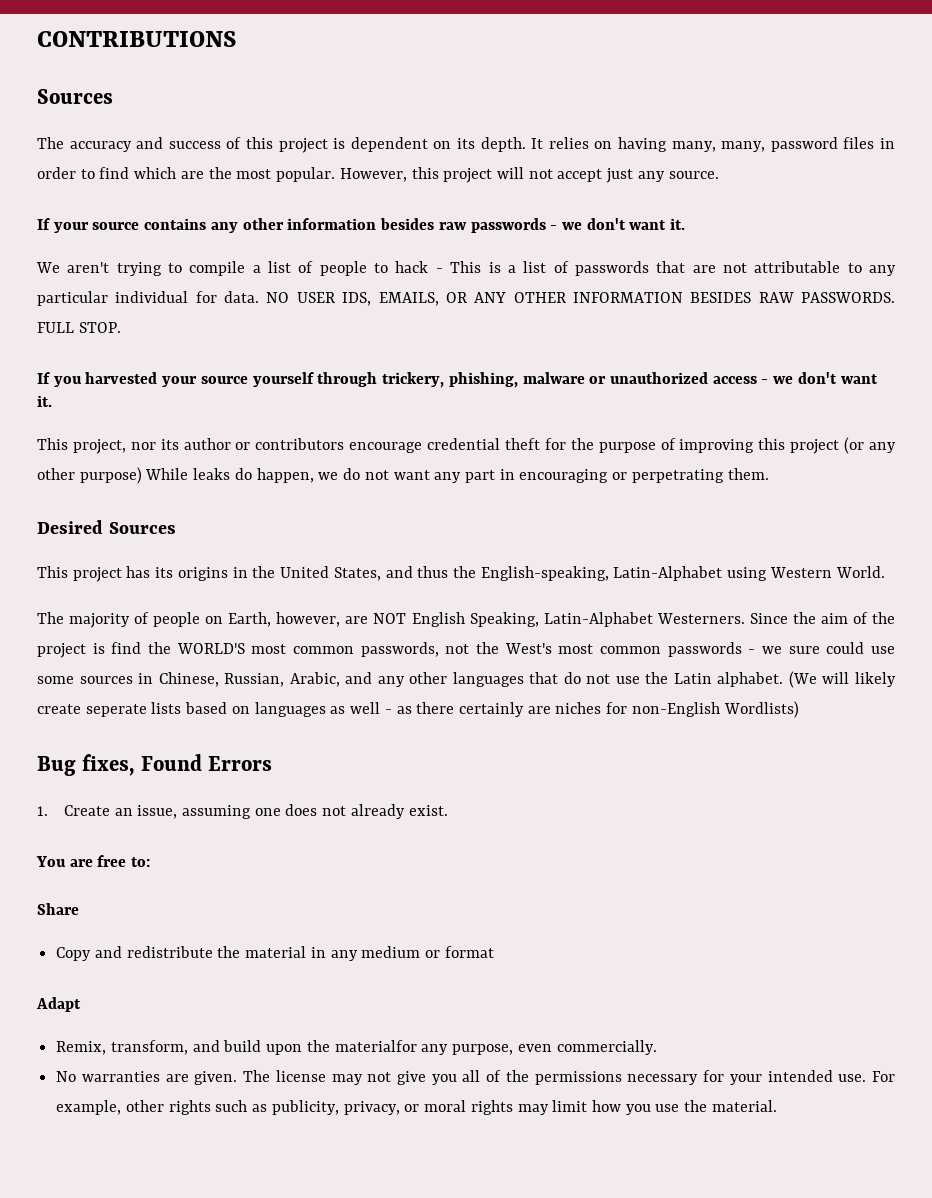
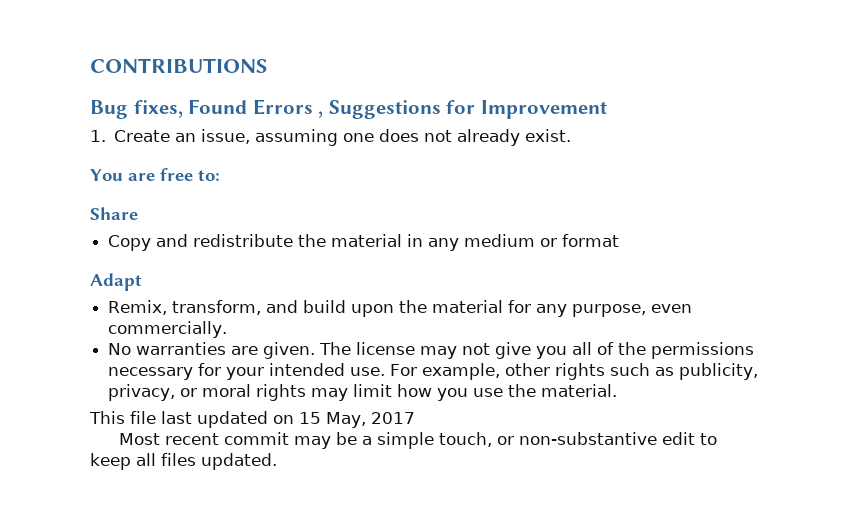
[37,89,113,104] [37,137,896,153] [37,167,719,183] [37,218,686,233] [36,261,896,276] [37,291,895,306] [37,322,121,333] [37,372,878,388] [37,395,52,407] [37,437,897,454] [37,467,769,484] [37,520,176,534] [37,566,885,582] [37,612,895,628] [37,642,895,658] [37,671,896,688] [37,701,799,718] // Sources // The accuracy and success of this project is dependent on its depth. It relies on having many, many, password files in order to find which are the most popular. However, this project will not accept just any source. // If your source contains any other information besides raw passwords - we don't want it. // We aren't trying to compile a list of people to hack - This is a list of passwords that are not attributable to any particular individual for data. NO USER IDS, EMAILS, OR ANY OTHER INFORMATION BESIDES RAW PASSWORDS. FULL STOP. // If you harvested your source yourself through trickery, phishing, malware or unauthorized access - we don't want it. // This project, nor its author or contributors encourage credential theft for the purpose of improving this project (or any other purpose) While leaks do happen, we do not want any part in encouraging or perpetrating them. // Desired Sources // This project has its origins in the United States, and thus the English-speaking, Latin-Alphabet using Western World. // The majority of people on Earth, however, are NOT English Speaking, Latin-Alphabet Westerners. Since the aim of the project is find the WORLD'S most common passwords, not the West's most common passwords - we sure could use some sources in Chinese, Russian, Arabic, and any other languages that do not use the Latin alphabet. (We will likely create seperate lists based on languages as well - as there certainly are niches for non-English Wordlists) -> (268, 65) none
(273, 763) none -> [318,100,607,119] , Suggestions for Improvement
[334,1040,417,1052] materialfor -> [432,300,532,313] material for
(777, 1106) none -> [89,411,415,428] [119,432,718,449] [90,453,277,470] // This file last updated on 15 May, 2017 // Most recent commit may be a simple touch, or non-substantive edit to keep all files updated.

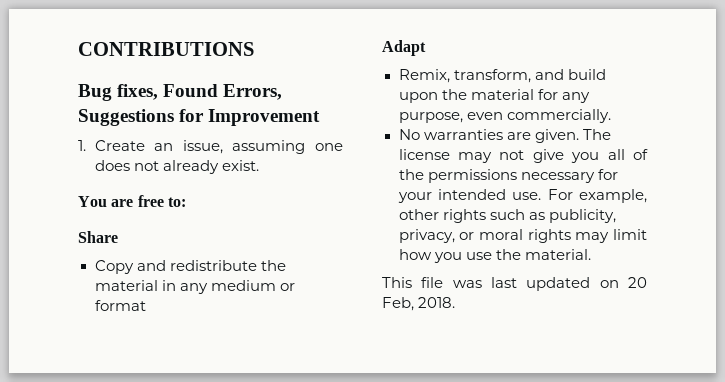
[252,99,324,118] Errors , -> [223,84,283,100] Errors,
(156, 417) none -> [452,280,482,288] was
[299,412,415,428] [119,432,718,449] [90,453,277,470] 15 May, 2017 // Most recent commit may be a simple touch, or non-substantive edit to keep all files updated. -> [628,277,647,288] [382,297,456,311] 20 Feb, 2018.

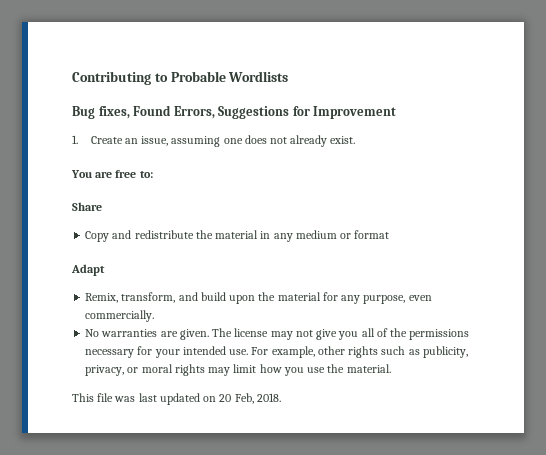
[78,42,254,56] CONTRIBUTIONS -> [72,71,289,85] Contributing to Probable Wordlists

